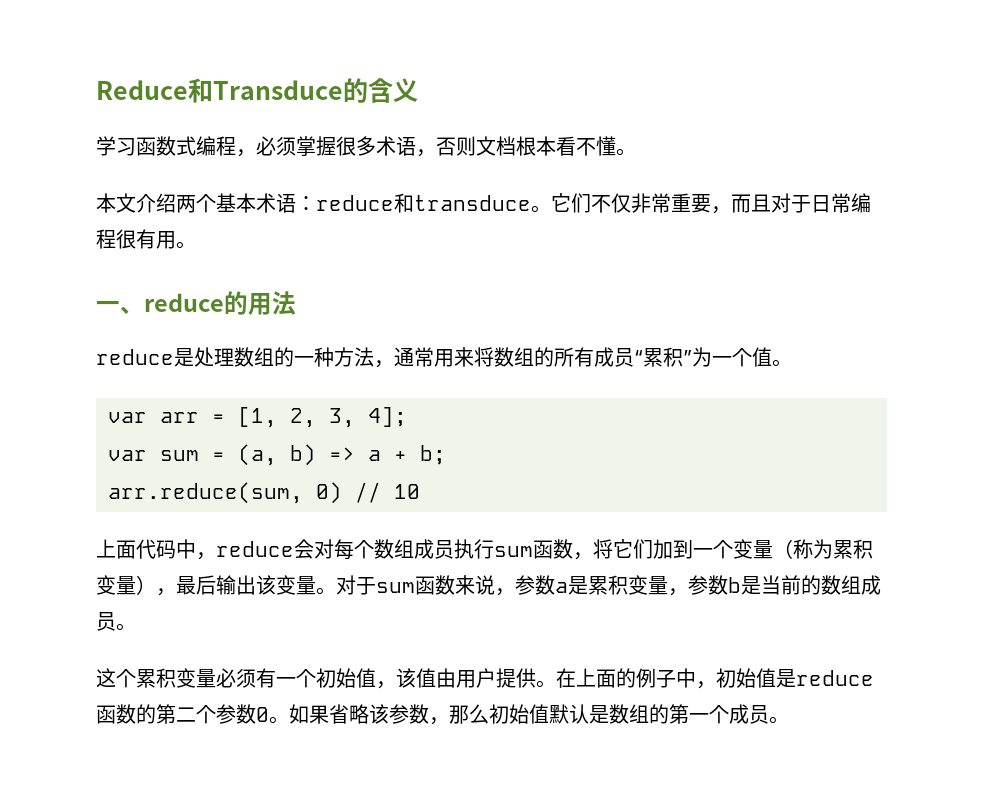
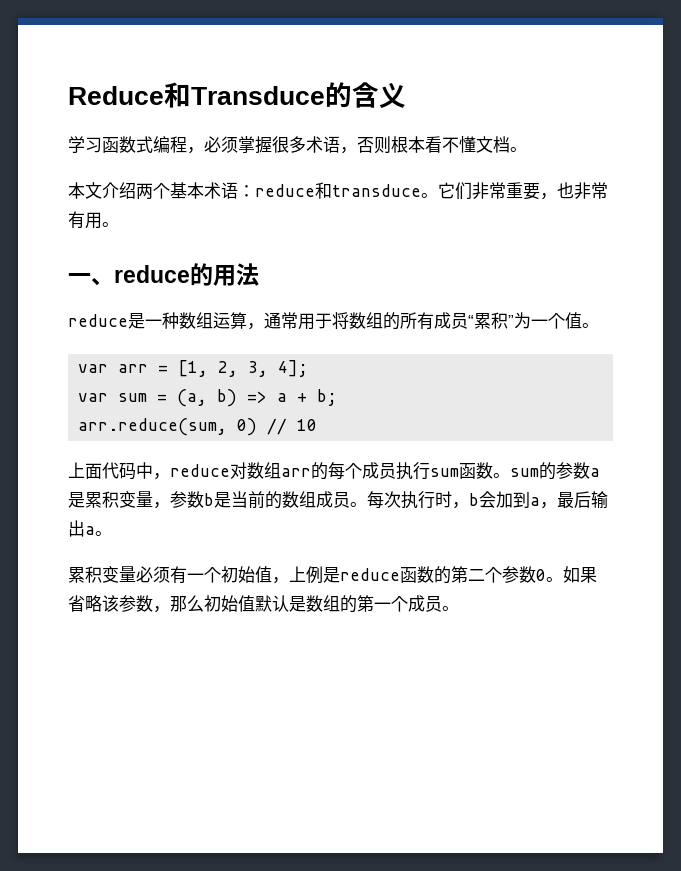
[476,136,516,156] 文档 -> (391, 145) none
(616, 146) none -> [476,136,510,153] 文档
[591,193,631,213] 不仅 -> (472, 191) none
[731,193,871,213] [96,229,136,249] 而且对于日常编程很 -> [557,182,608,199] 也非常
[194,347,374,367] 处理数组的一种方法 -> [145,312,247,329] 一种数组运算
[454,347,474,367] 来 -> [315,313,332,329] 于
[294,539,873,560] [96,575,515,596] 会对每个数组成员执行sum函数，将它们加到一个变量（称为累积变量），最后输出该变量。对于sum函数来说， -> [230,462,556,480] 对数组arr的每个成员执行sum函数。sum的
[96,668,136,688] // 这个 -> [367,491,608,509] [68,520,112,537] 每次执行时，b会加到a，最后输出a。 //
[396,668,776,689] 该值由用户提供。在上面的例子中，初始值 -> [289,566,323,584] 上例

